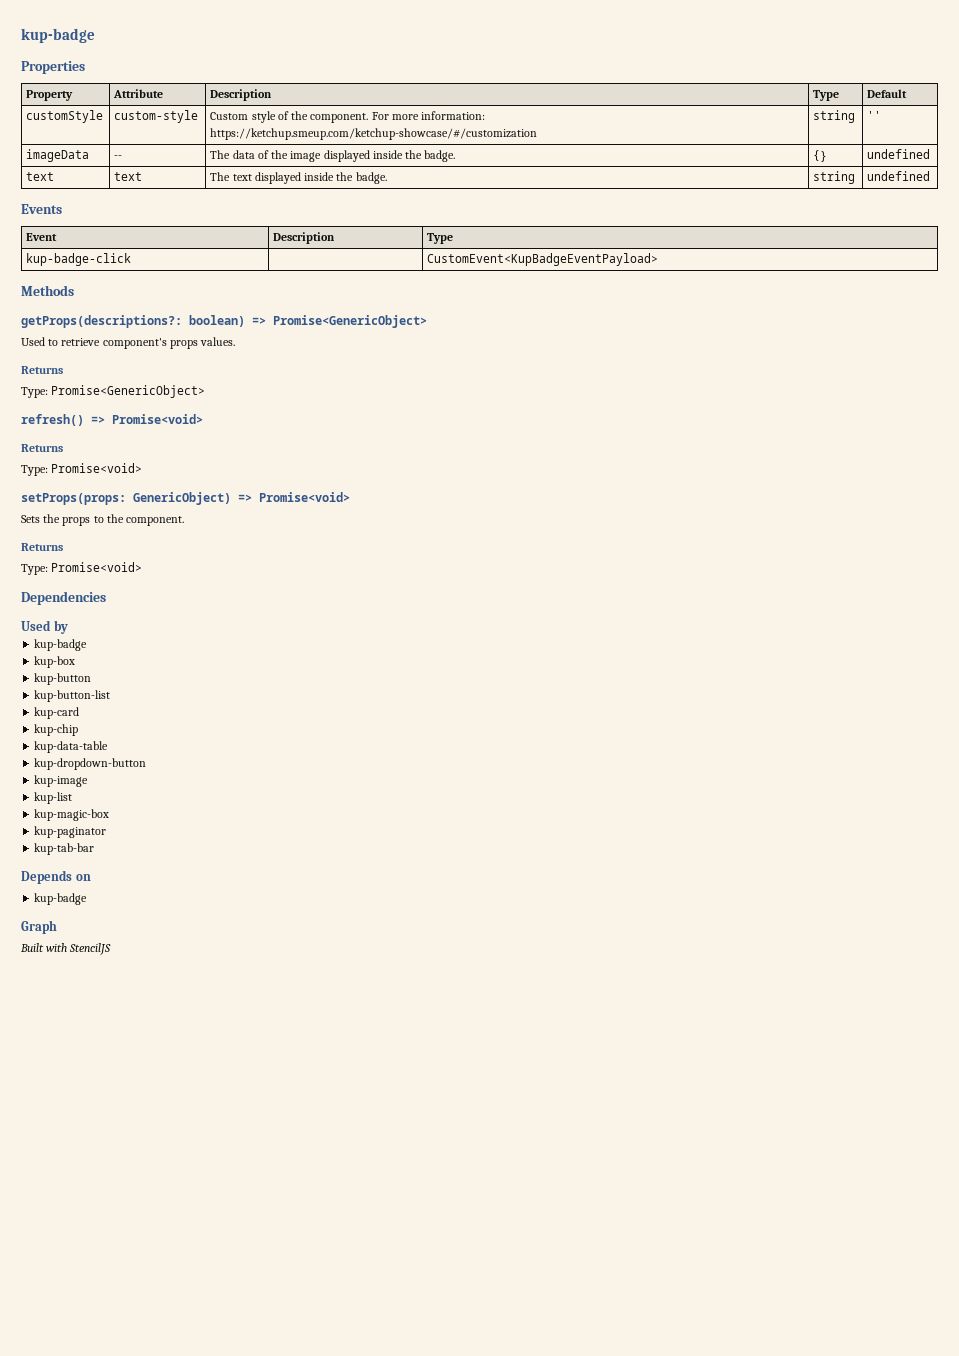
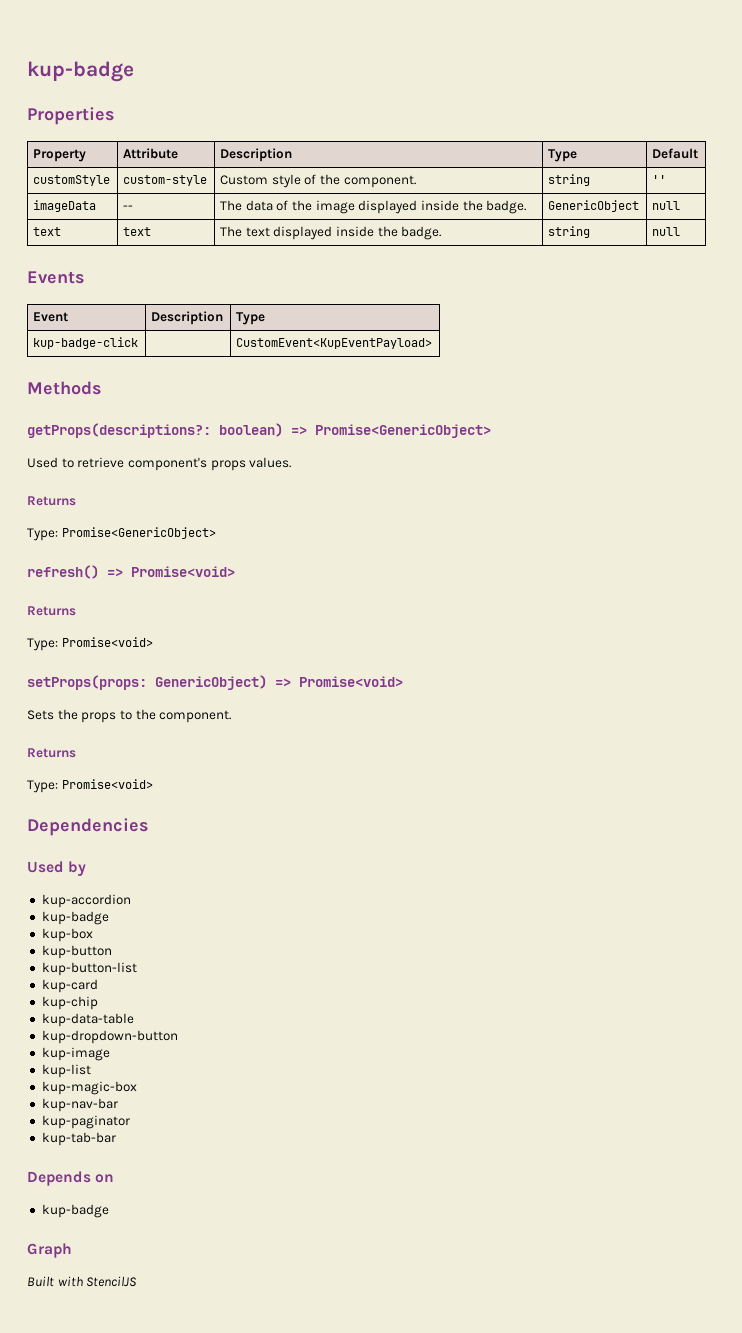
[371,111,486,120] [210,128,538,140] For more information: https://ketchup.smeup.com/ketchup-showcase/#/customization -> (416, 181) none
[813,150,828,162] [867,149,931,159] {} | undefined -> [548,200,640,212] [652,201,681,210] GenericObject | null
[867,171,931,181] undefined -> [652,227,681,236] null
[427,253,659,266] CustomEvent<KupBadgeEventPayload> -> [236,338,433,349] CustomEvent<KupEventPayload>
(68, 627) none -> [41,894,131,908] // kup-accordion
(110, 815) none -> [41,1098,118,1112] // kup-nav-bar

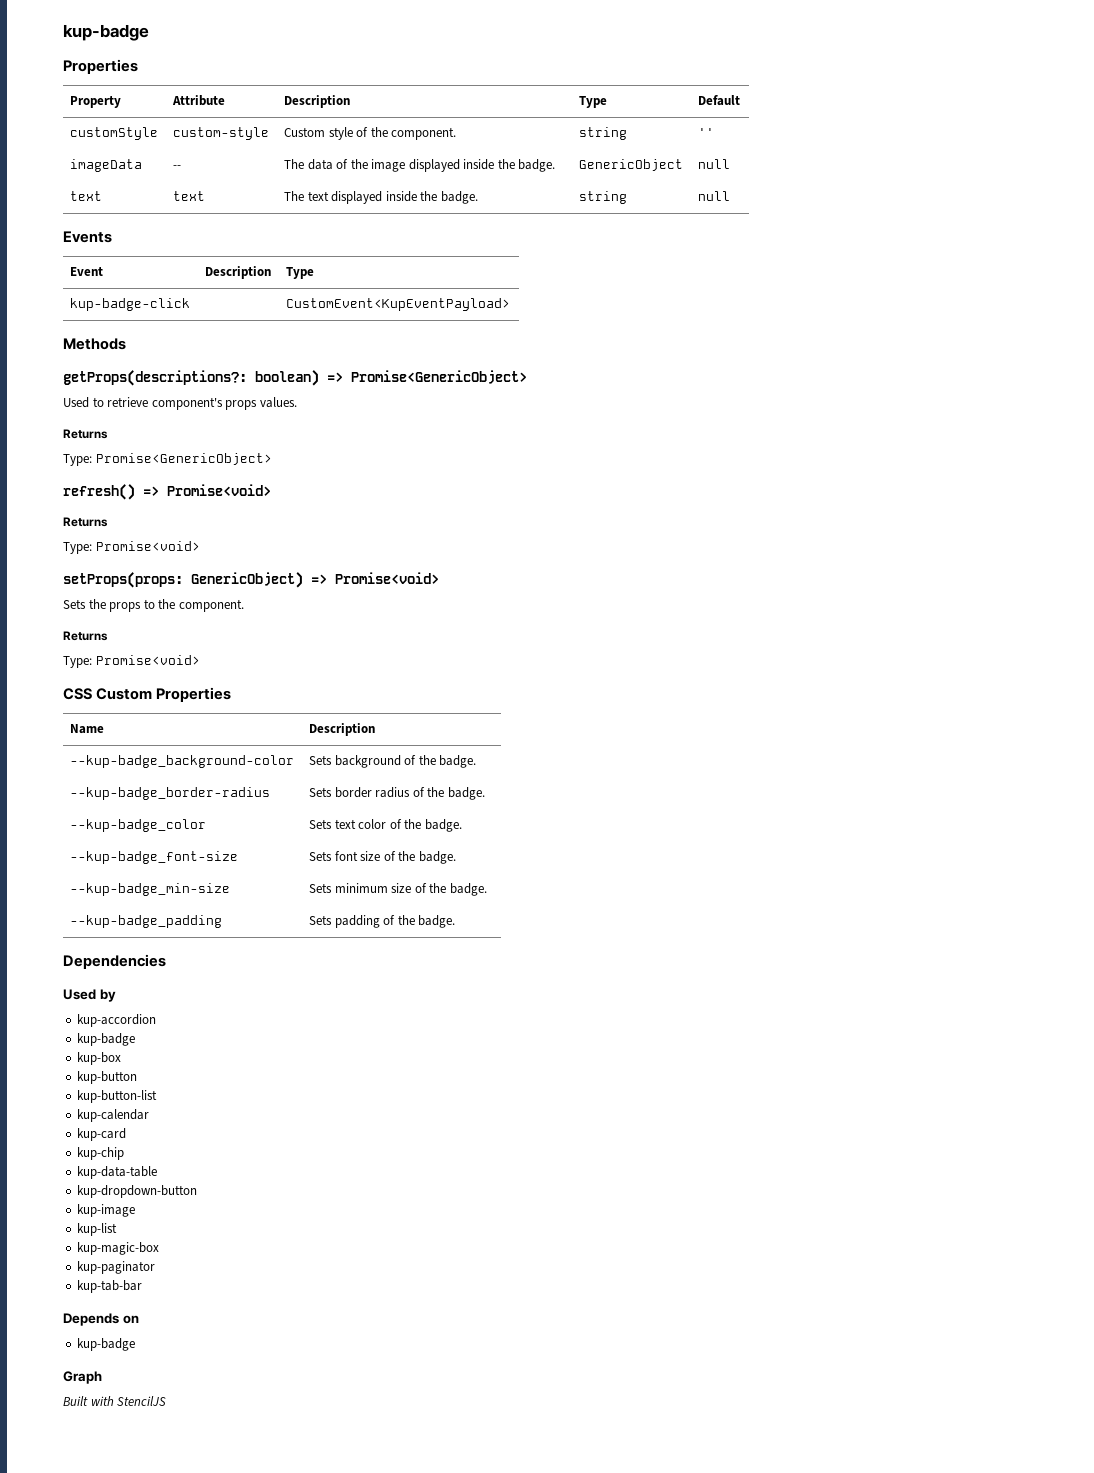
(153, 784) none -> [63,687,232,702] [70,724,105,734] [309,723,376,736] [70,755,295,768] [309,755,477,768] [70,787,271,800] [309,787,485,800] [70,819,207,832] [309,819,462,832] [70,851,239,864] [309,851,456,864] [70,883,231,896] [309,883,487,896] [70,915,223,928] [309,915,456,928] // CSS Custom Properties // Name | Description // --kup-badge_background-color | Sets background of the badge. // --kup-badge_border-radius | Sets border radius of the badge. // --kup-badge_color | Sets text color of the badge. // --kup-badge_font-size | Sets font size of the badge. // --kup-badge_min-size | Sets minimum size of the badge. // --kup-badge_padding | Sets padding of the badge.
(137, 969) none -> [77,1109,150,1122] // kup-calendar
[41,1098,118,1112] // kup-nav-bar -> (160, 1248) none

